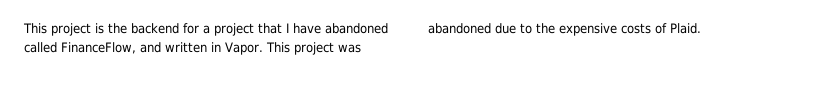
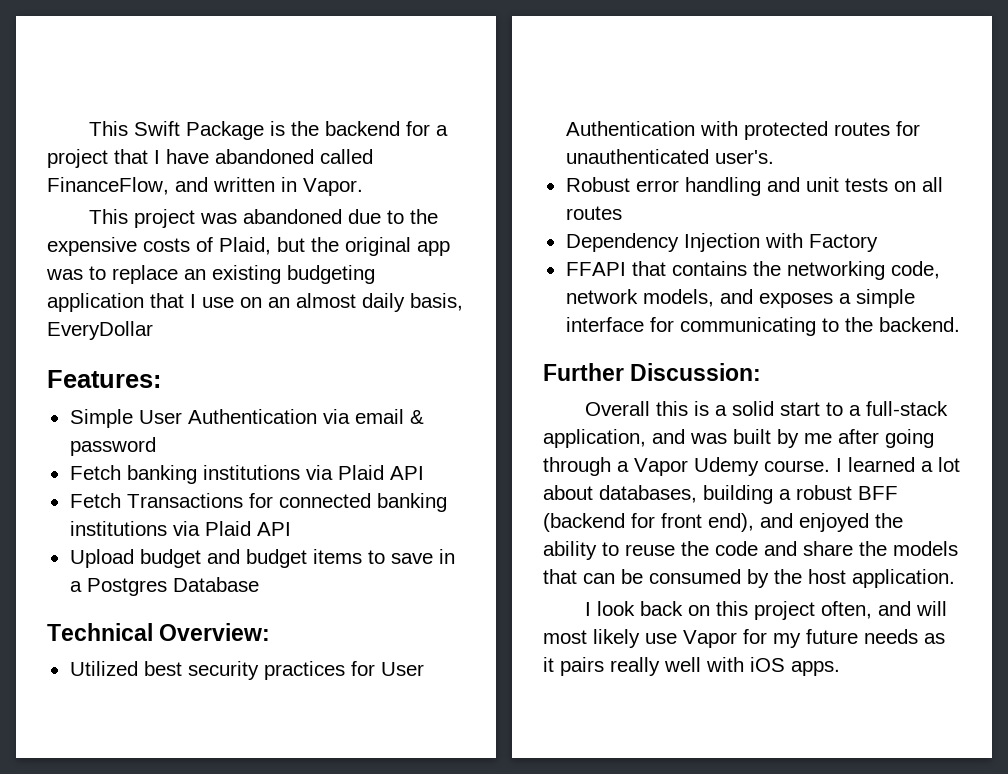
[23,23,91,36] This project -> [88,121,264,140] This Swift Package
(263, 48) none -> (363, 187) //
[670,23,701,34] Plaid. -> [219,237,450,256] [46,265,375,284] [47,293,463,312] [47,321,153,340] [47,370,161,388] [69,409,424,428] [69,437,156,456] [69,465,424,484] [69,493,447,512] [69,521,291,536] [69,549,455,568] [69,577,259,596] [47,623,271,641] [69,661,424,680] [565,121,920,140] [565,149,774,164] [565,177,943,196] [565,206,622,220] [565,233,878,252] [565,261,940,280] [565,289,915,308] [565,317,960,336] [543,363,762,381] [584,401,948,416] [543,429,934,448] [543,457,960,476] [543,485,898,504] [543,513,903,532] [543,541,958,560] [543,569,955,588] [584,601,947,620] [543,629,945,648] [543,657,840,676] Plaid, but the original app was to replace an existing budgeting application that I use on an almost daily basis, EveryDollar // Features: // Simple User Authentication via email & password // Fetch banking institutions via Plaid API // Fetch Transactions for connected banking institutions via Plaid API // Upload budget and budget items to save in a Postgres Database // Technical Overview: // Utilized best security practices for User Authentication with protected routes for unauthenticated user's. // Robust error handling and unit tests on all routes // Dependency Injection with Factory // FFAPI that contains the networking code, network models, and exposes a simple interface for communicating to the backend. // Further Discussion: // Overall this is a solid start to a full-stack application, and was built by me after going through a Vapor Udemy course. I learned a lot about databases, building a robust BFF (backend for front end), and enjoyed the ability to reuse the code and share the models that can be consumed by the host application. // I look back on this project often, and will most likely use Vapor for my future needs as it pairs really well with iOS apps.

